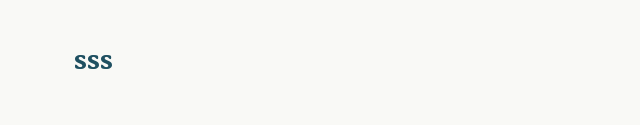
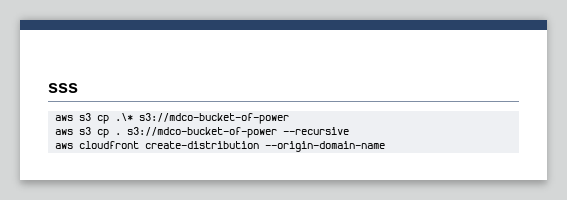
(113, 62) none -> [54,113,289,124] [54,127,349,138] [54,141,385,152] // aws s3 cp .\* s3://mdco-bucket-of-power // aws s3 cp . s3://mdco-bucket-of-power --recursive // aws cloudfront create-distribution --origin-domain-name

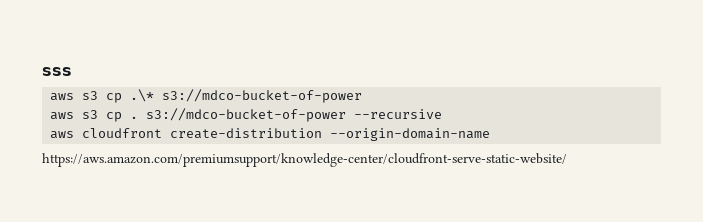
(385, 146) none -> [42,153,567,167] // https://aws.amazon.com/premiumsupport/knowledge-center/cloudfront-serve-static-website/

